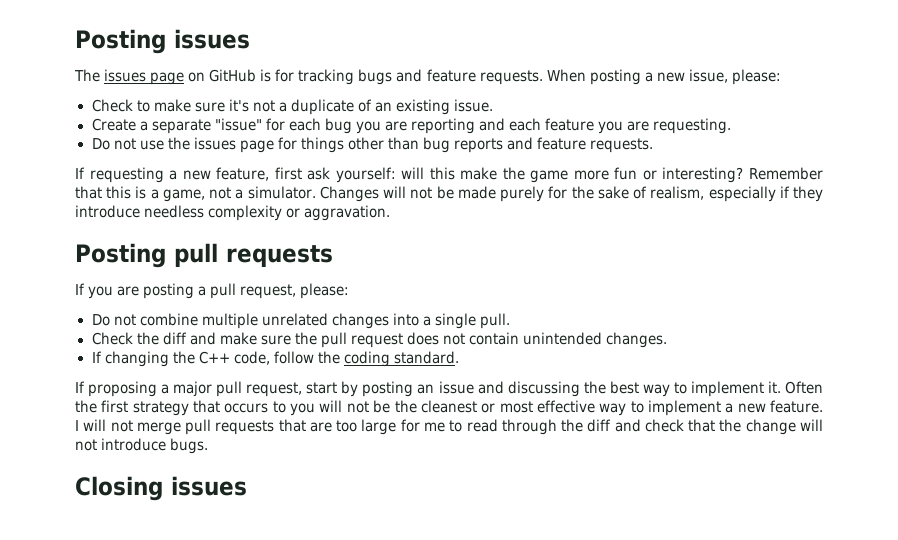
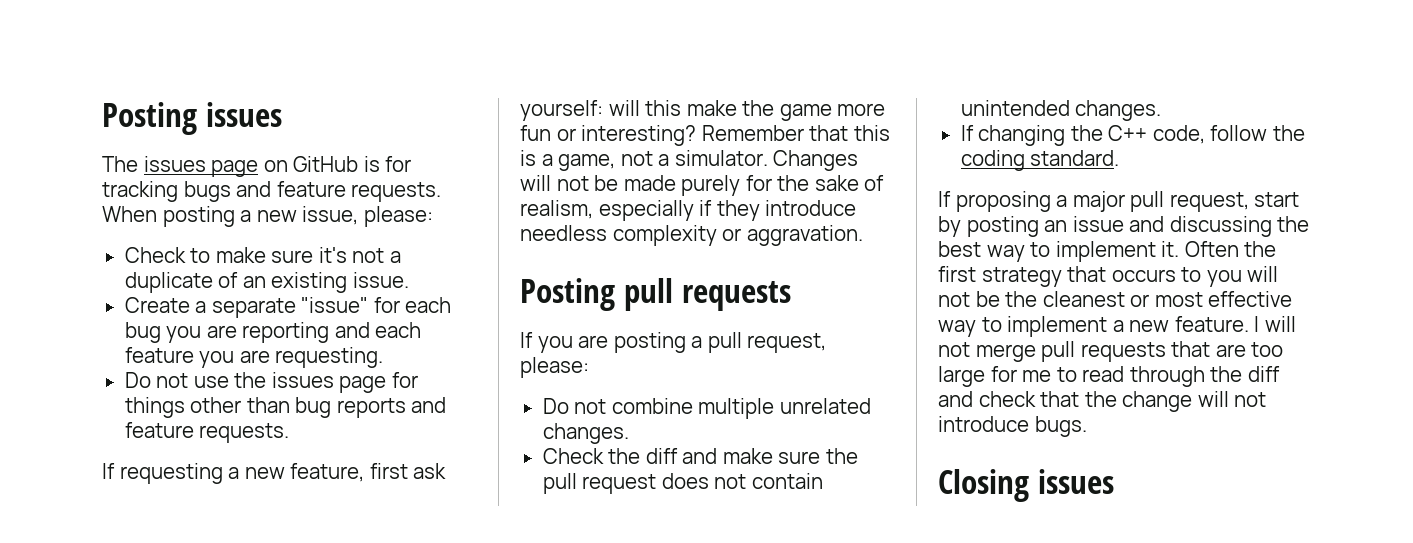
[331,313,510,329] changes into a single pull. -> [542,423,629,444] changes.

